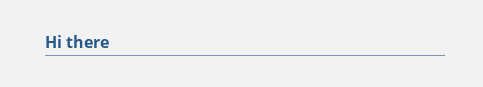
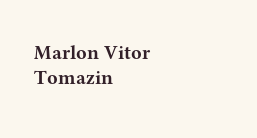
[45,35,110,48] Hi there -> [34,45,152,60] [34,70,113,85] Marlon Vitor Tomazin

